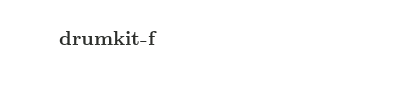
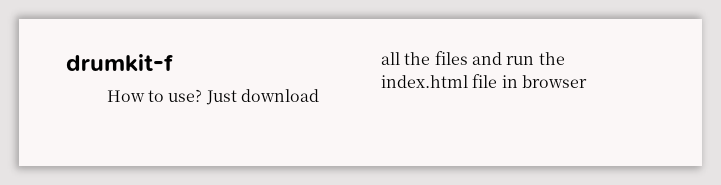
(157, 38) none -> [106,89,319,105] [381,51,565,65] [381,74,587,88] // How to use? Just download all the files and run the index.html file in browser

